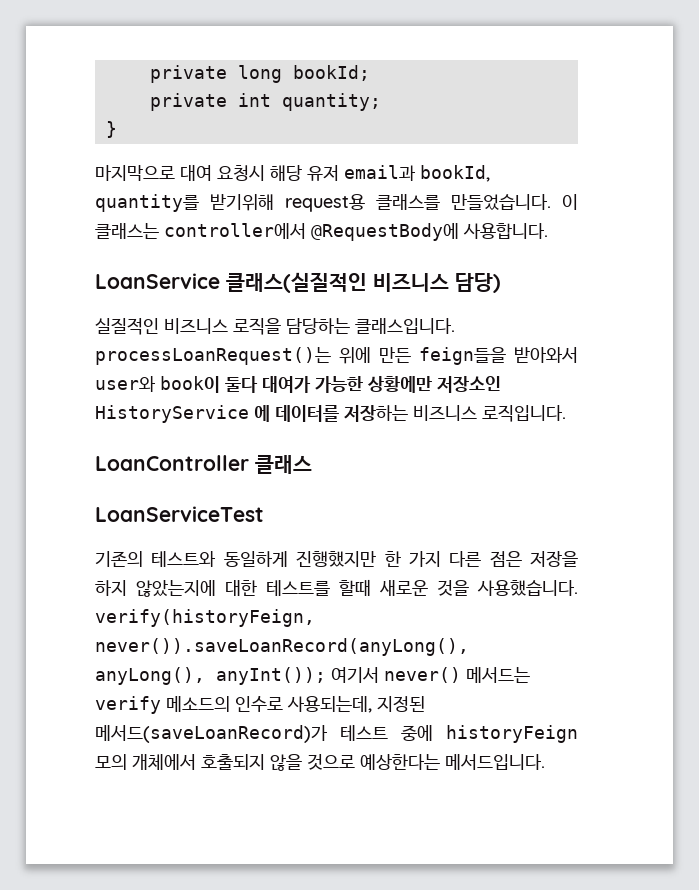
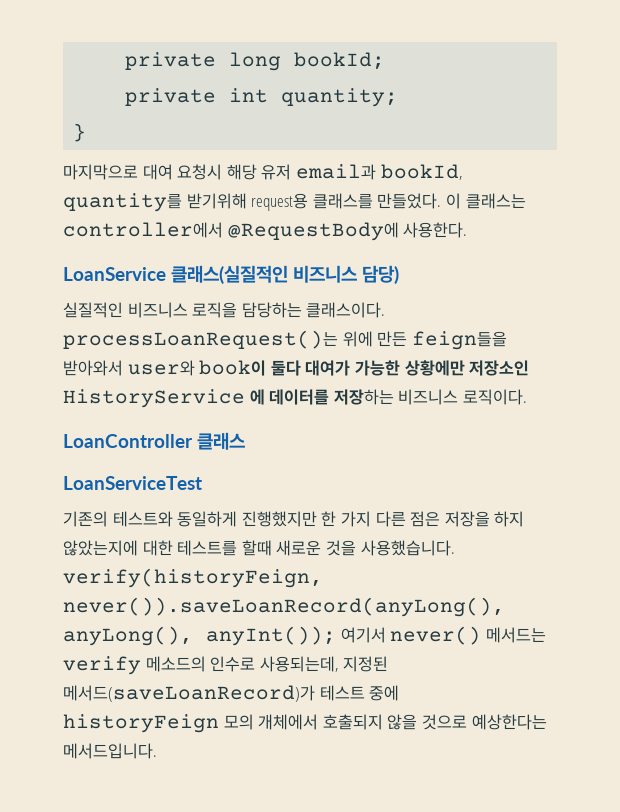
[451,194,551,211] 만들었습니다. -> [377,193,442,209] 만들었다.
[463,223,548,239] 사용합니다. -> [403,222,468,238] 사용한다.
[355,318,455,334] 클래스입니다. -> [306,302,386,318] 클래스이다.
[482,405,566,422] 로직입니다. -> [462,389,527,405] 로직이다.

